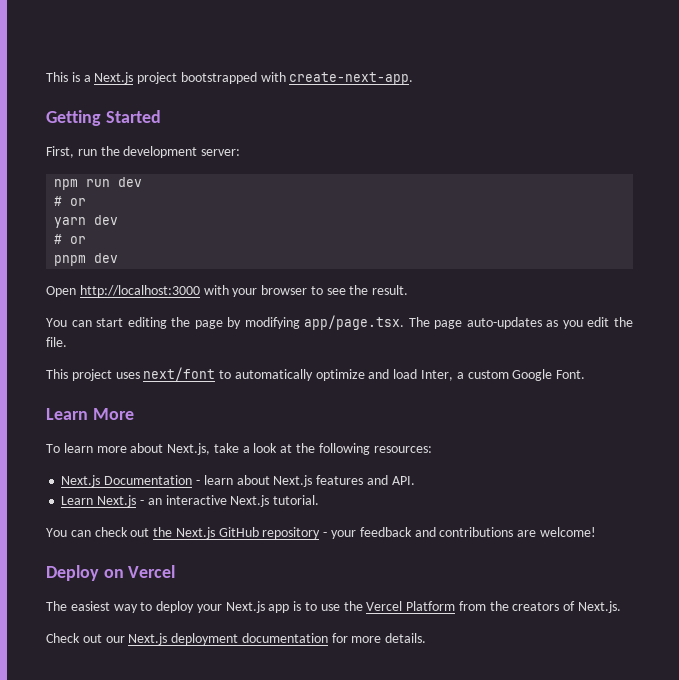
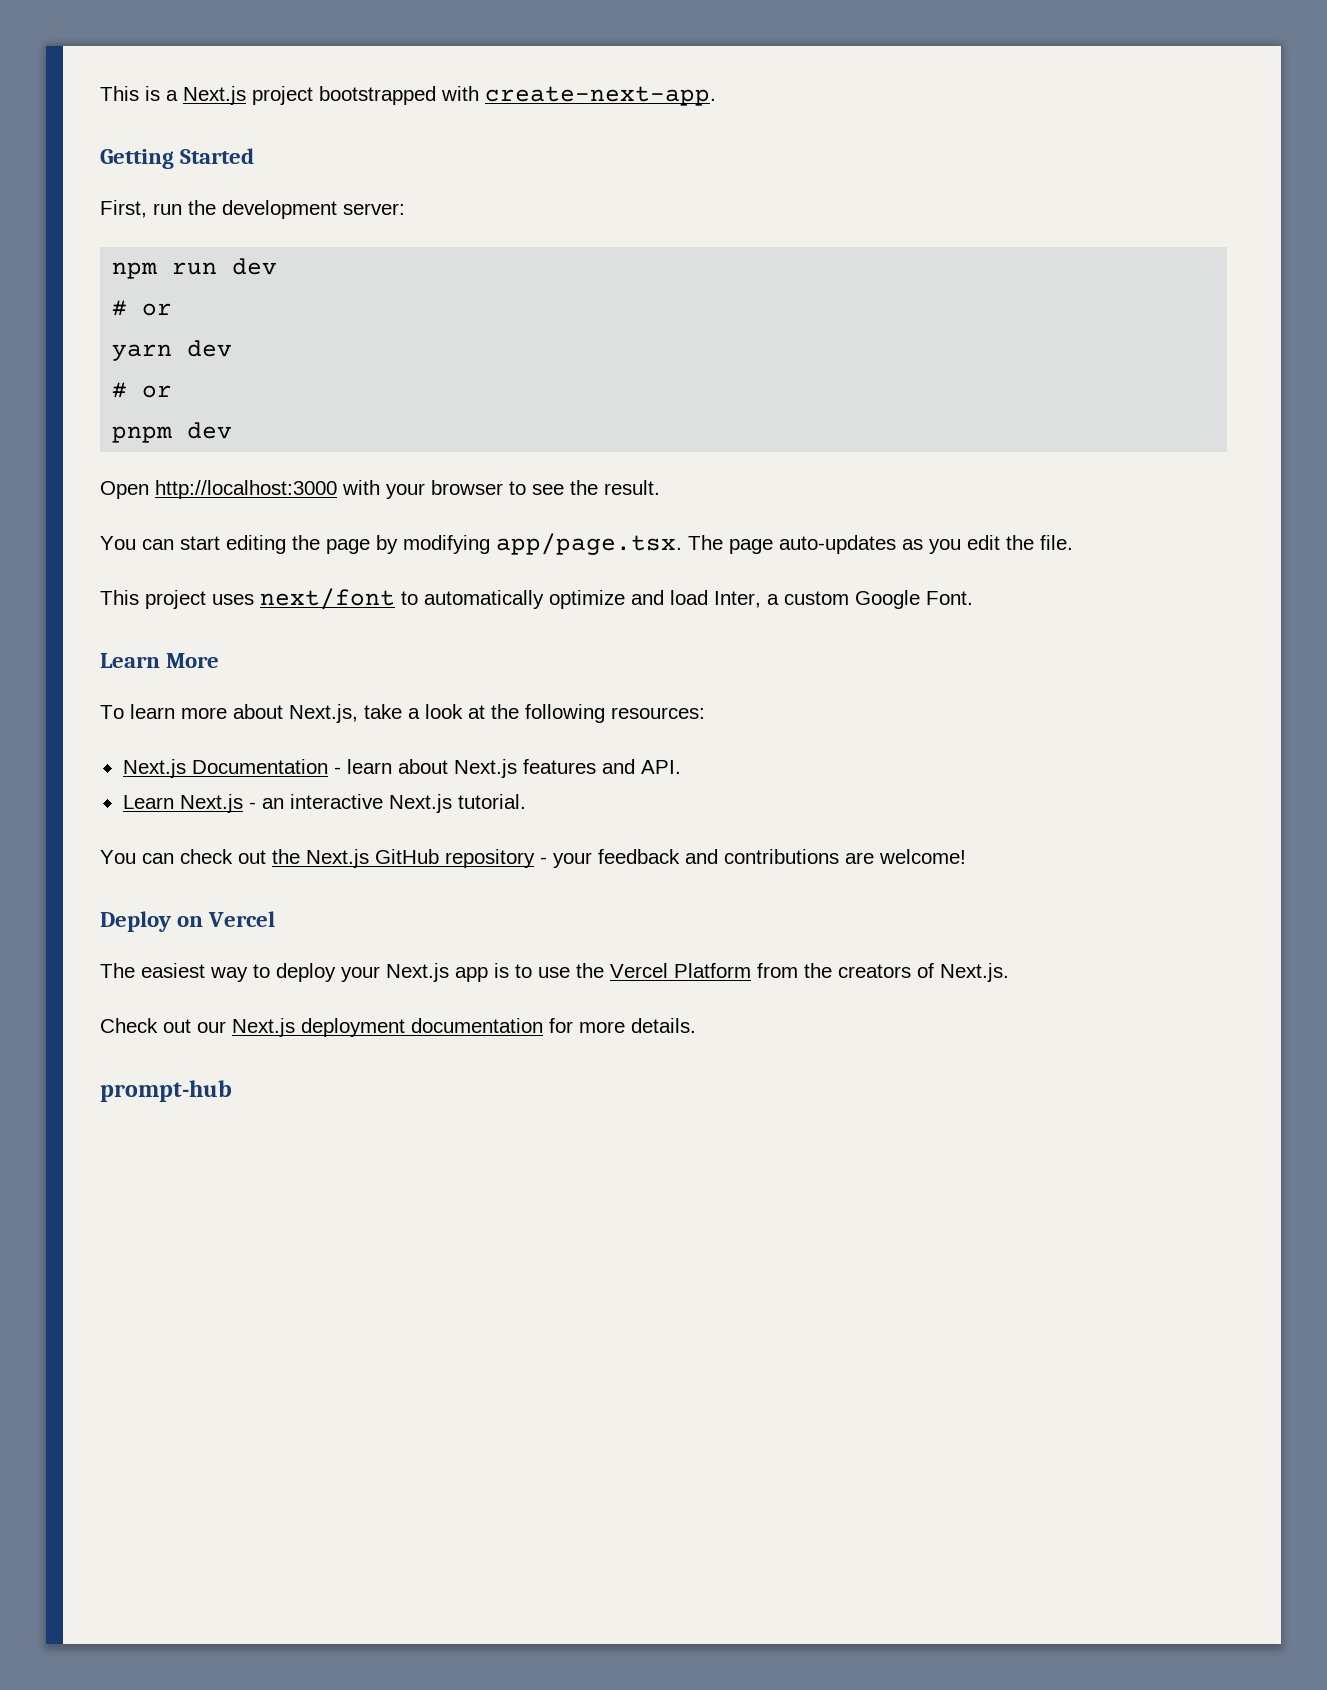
(427, 638) none -> [100,1080,232,1102] // prompt-hub

